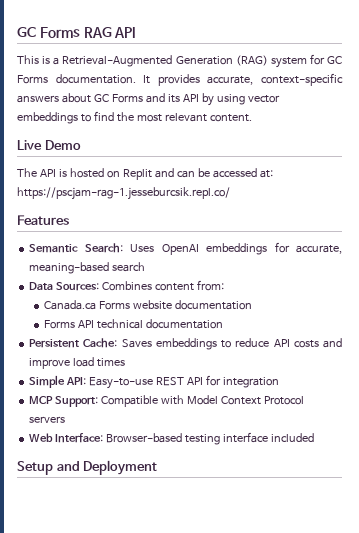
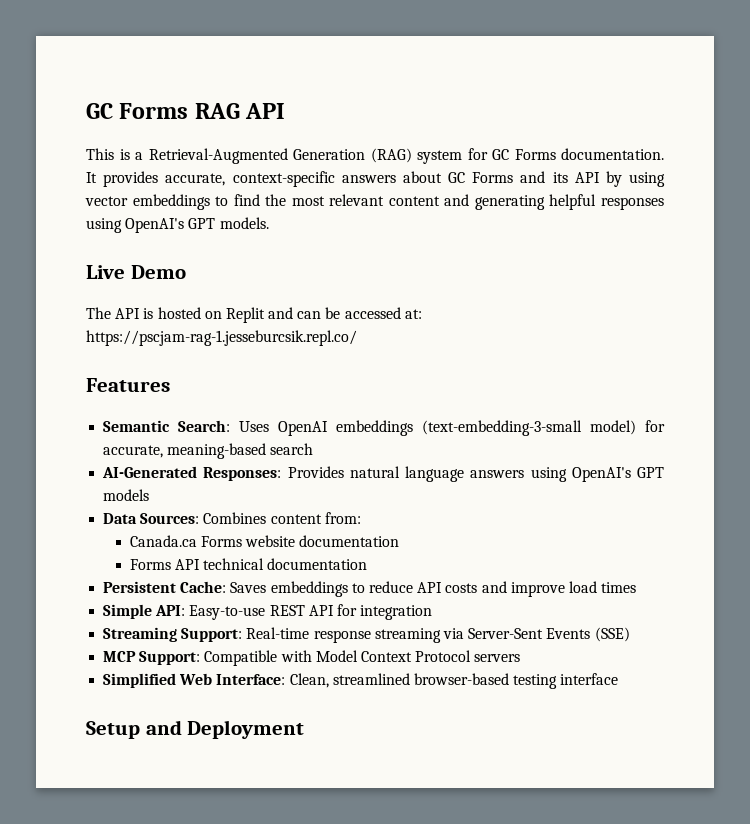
[209,114,252,122] content. -> [388,194,664,210] [86,217,269,233] content and generating helpful responses using OpenAI's GPT models.
(268, 249) none -> [422,420,637,436] (text-embedding-3-small model)
(146, 267) none -> [102,466,664,482] [103,489,150,501] // AI-Generated Responses: Provides natural language answers using OpenAI's GPT models
(279, 382) none -> [103,627,630,643] // Streaming Support: Real-time response streaming via Server-Sent Events (SSE)
(66, 419) none -> [103,673,177,688] Simplified
[106,433,183,443] Browser-based -> [289,673,509,688] Clean, streamlined browser-based
[270,433,314,442] included -> (619, 679) none

